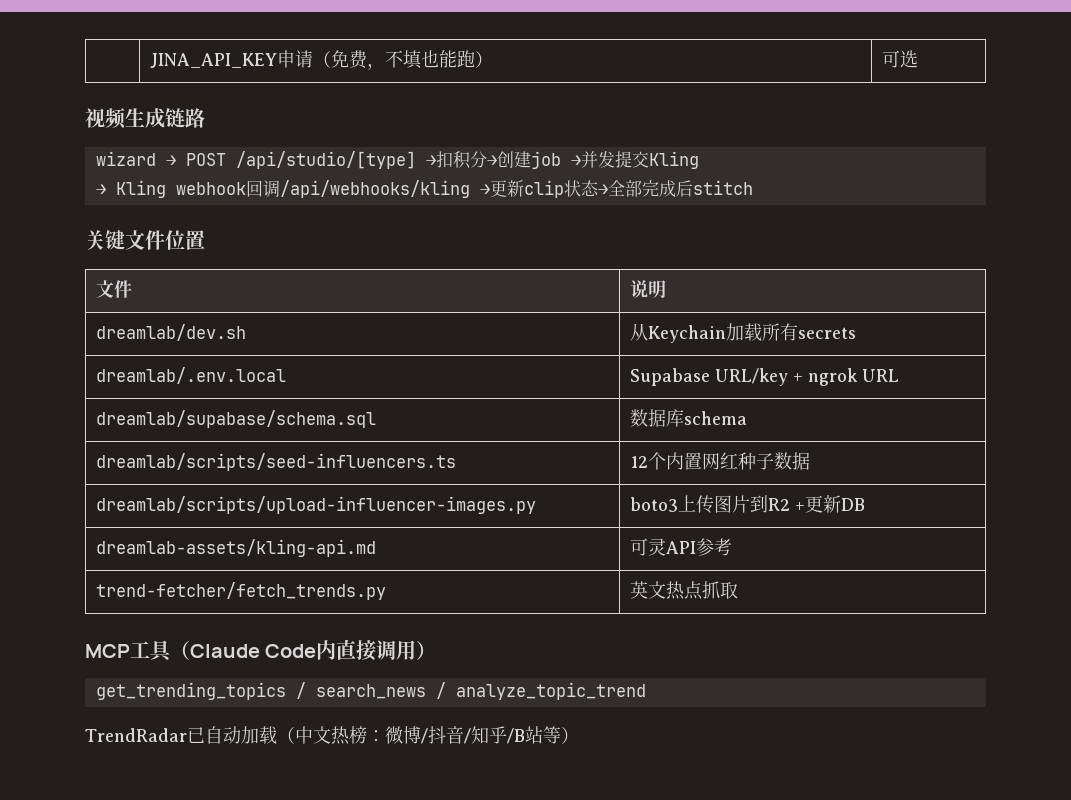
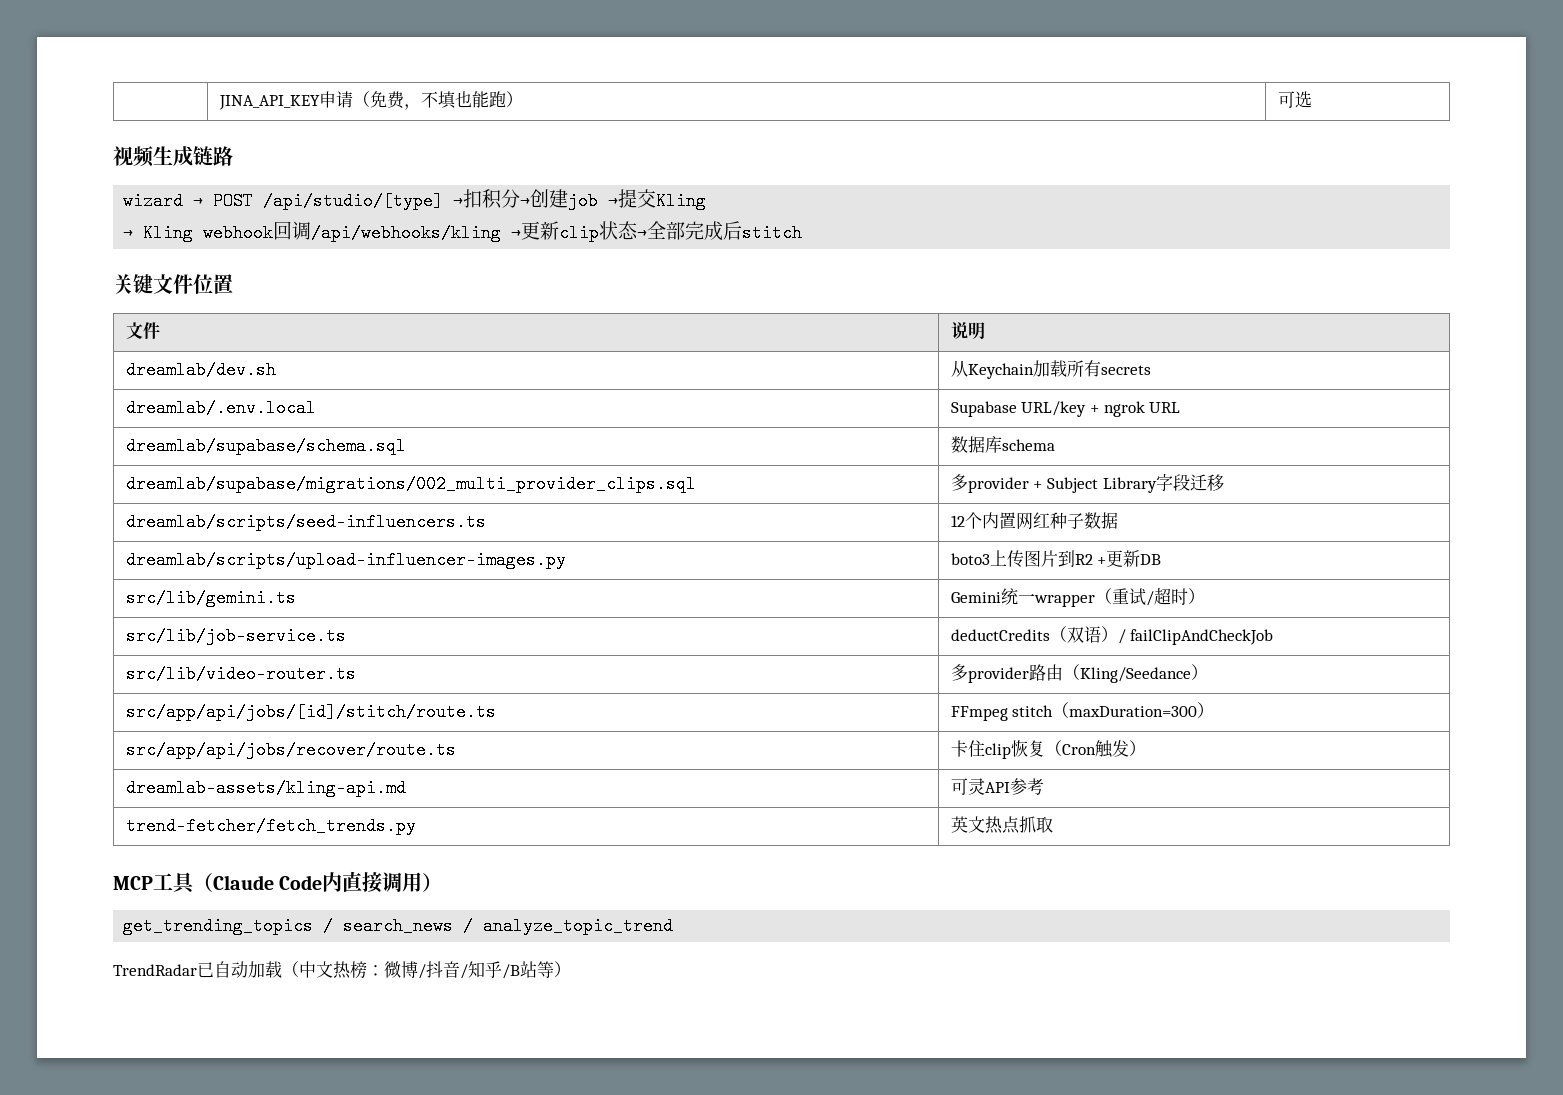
[580,151,615,168] 并发 -> (619, 202) none
(748, 418) none -> [125,475,696,493] [950,474,1224,493] // dreamlab/supabase/migrations/002_multi_provider_clips.sql | 多provider + Subject Library字段迁移
(866, 504) none -> [125,589,296,607] [950,587,1205,607] [125,627,346,645] [950,626,1274,645] [125,665,356,683] [950,664,1208,683] [125,703,496,721] [950,702,1215,721] [125,741,456,759] [950,740,1146,759] // src/lib/gemini.ts | Gemini统一wrapper（重试/超时） // src/lib/job-service.ts | deductCredits（双语）/ failClipAndCheckJob // src/lib/video-router.ts | 多provider路由（Kling/Seedance） // src/app/api/jobs/[id]/stitch/route.ts | FFmpeg stitch（maxDuration=300） // src/app/api/jobs/recover/route.ts | 卡住clip恢复（Cron触发）

